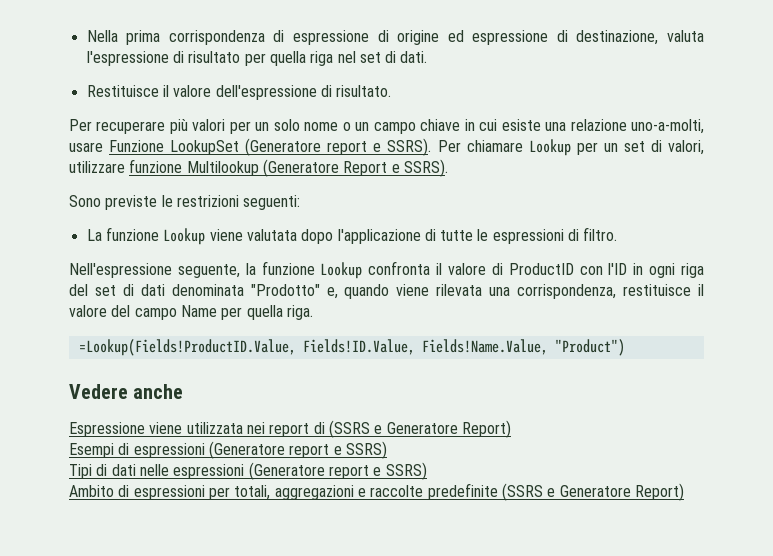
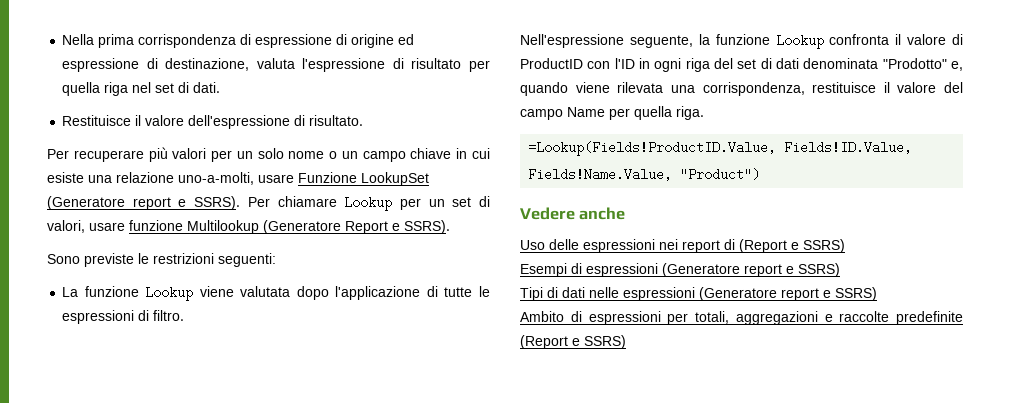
[69,161,125,173] utilizzare -> [89,222,125,231] usare
[69,420,511,438] Espressione viene utilizzata nei report di (SSRS e Generatore Report) -> [520,239,845,253] Uso delle espressioni nei report di (Report e SSRS)
[501,483,684,501] (SSRS e Generatore Report) -> [520,335,626,349] (Report e SSRS)

